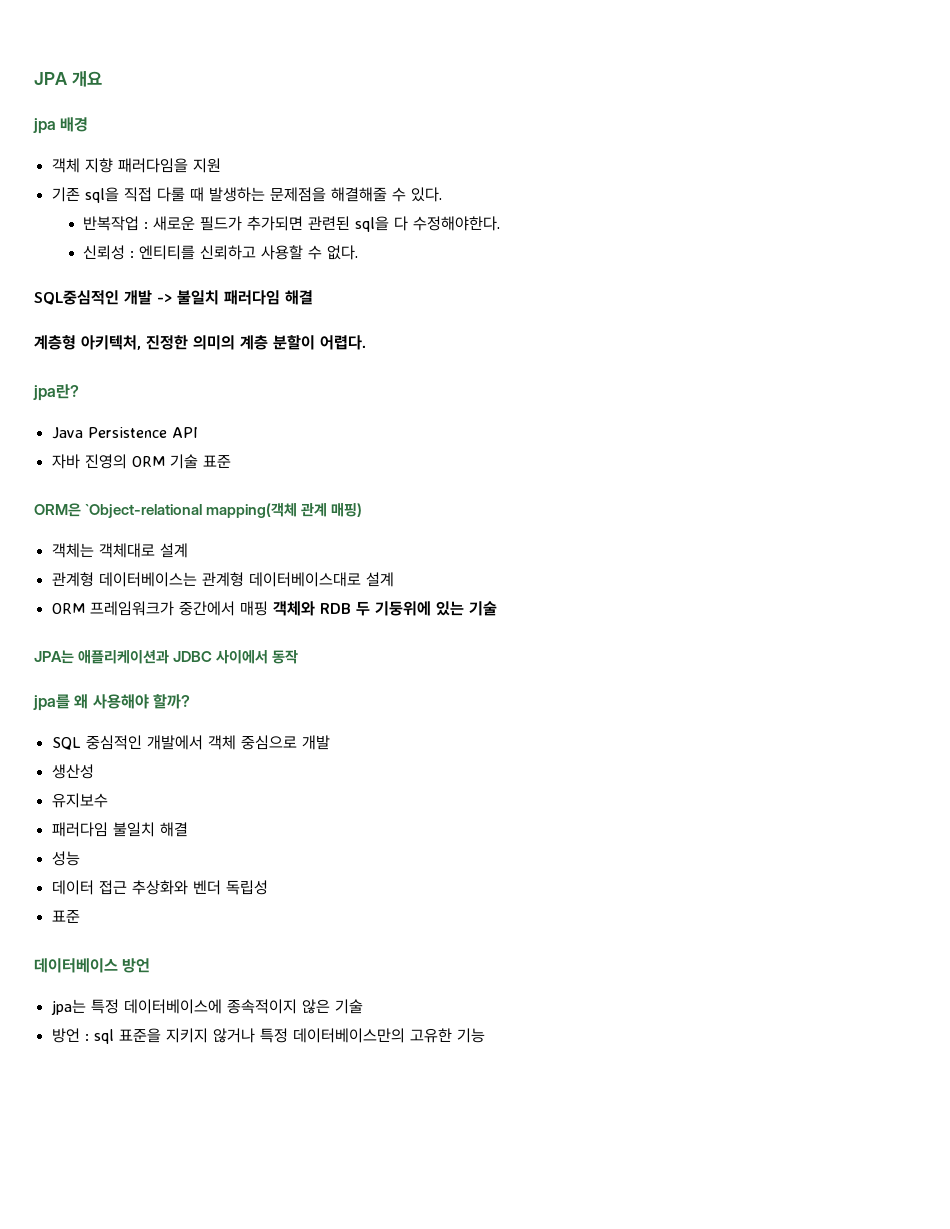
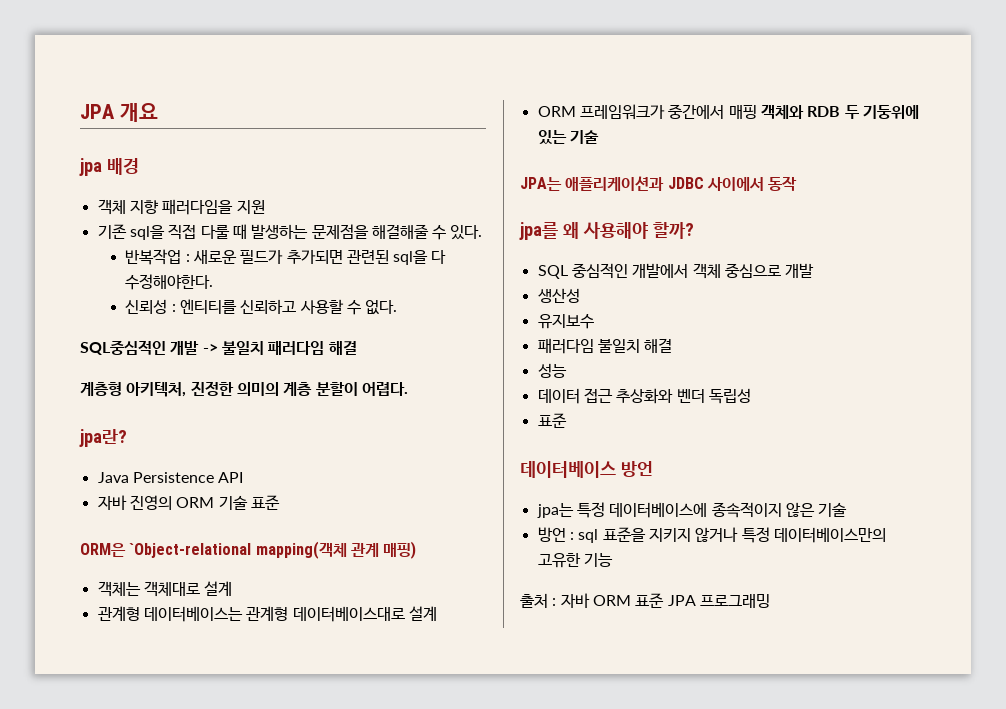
(485, 1035) none -> [520,593,770,608] // 출처 : 자바 ORM 표준 JPA 프로그래밍

